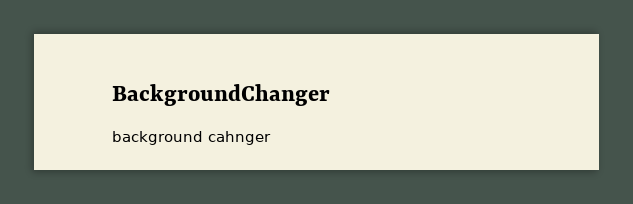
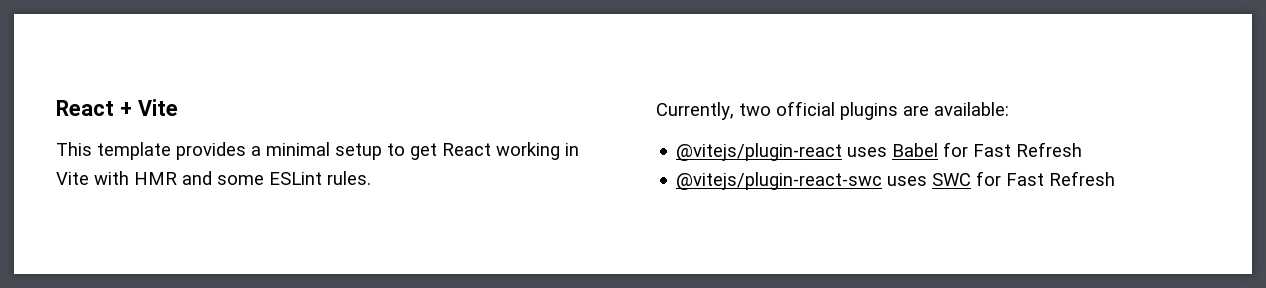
[112,84,330,106] [112,131,271,145] BackgroundChanger // background cahnger -> [56,99,178,116] [56,142,579,160] [56,171,371,185] [656,101,1009,120] [676,142,1083,161] [676,171,1116,190] React + Vite // This template provides a minimal setup to get React working in Vite with HMR and some ESLint rules. // Currently, two official plugins are available: // @vitejs/plugin-react uses Babel for Fast Refresh // @vitejs/plugin-react-swc uses SWC for Fast Refresh

